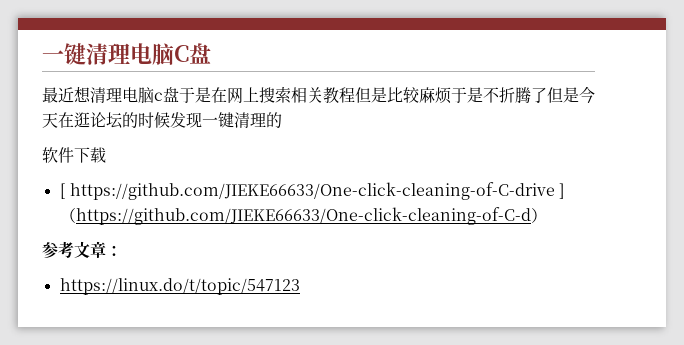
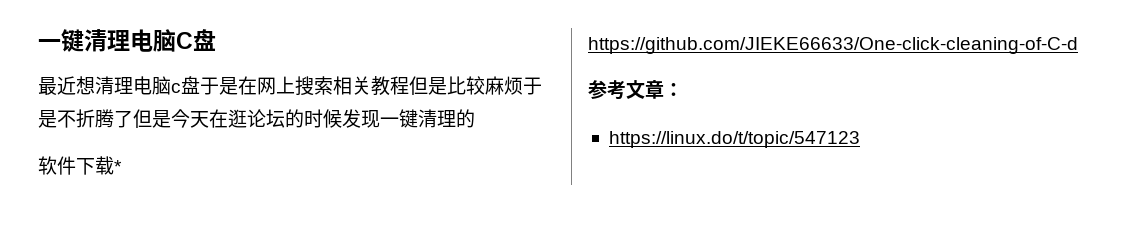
[59,182,566,200] [59,208,76,223] // [ https://github.com/JIEKE66633/One-click-cleaning-of-C-drive ]（ -> [114,160,122,173] *
[530,208,547,223] ） -> (1078, 45) none

